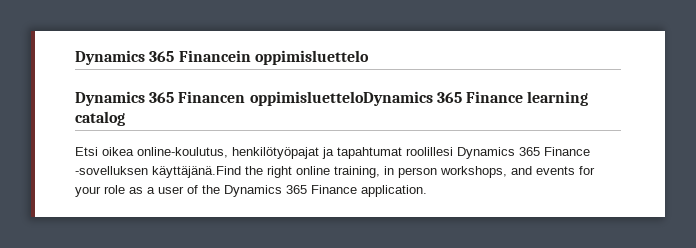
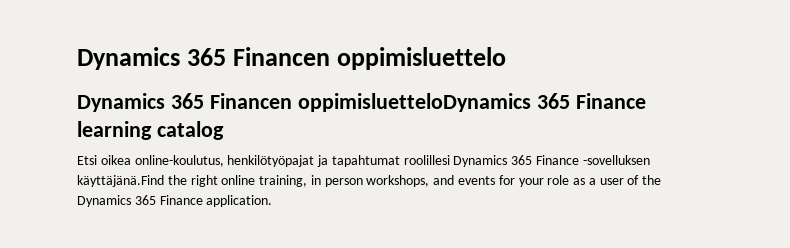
[75,50,251,65] Dynamics 365 Financein -> [77,47,330,70] Dynamics 365 Financen

